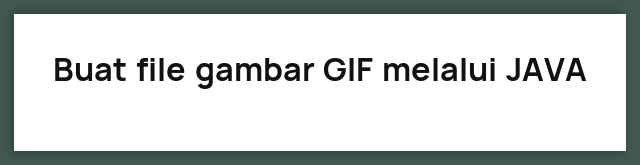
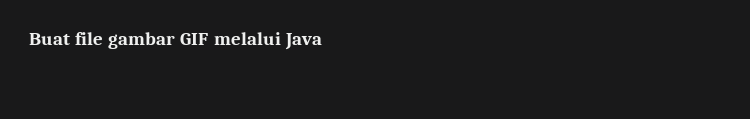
[505,58,587,81] JAVA -> [284,33,322,50] Java

